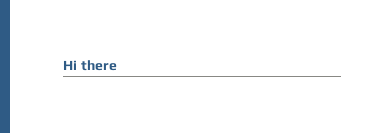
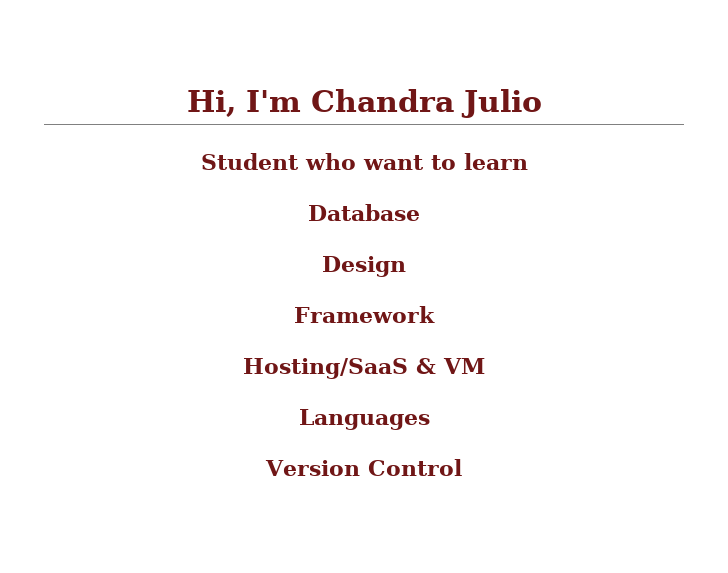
[63,60,117,71] Hi there -> [186,89,542,118] [200,153,528,170] [308,204,420,221] [322,256,406,277] [294,306,435,323] [243,358,485,379] [298,409,430,430] [265,459,462,476] Hi, I'm Chandra Julio // Student who want to learn // Database // Design // Framework // Hosting/SaaS & VM // Languages // Version Control

